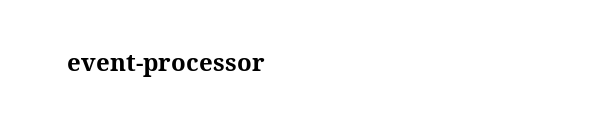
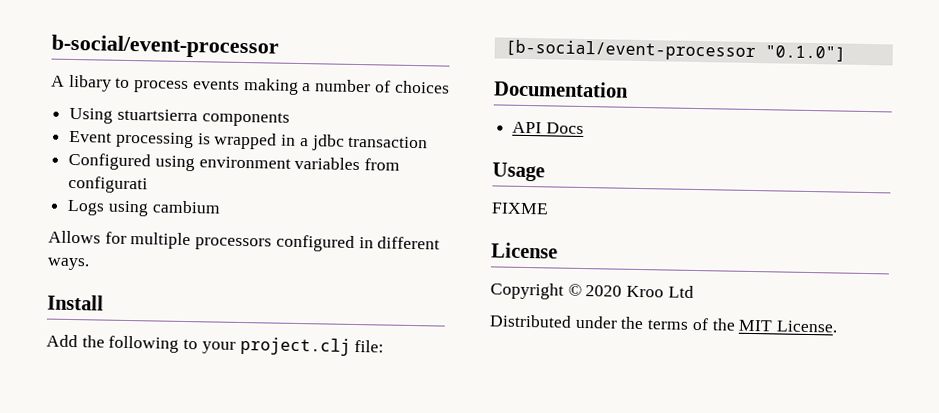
[67,55,265,77] event-processor -> [51,34,279,59] [51,74,450,95] [69,107,290,127] [69,130,429,151] [68,152,401,172] [68,175,149,194] [67,199,221,217] [48,230,441,252] [47,257,90,271] [47,294,104,311] [46,334,385,356] [504,39,846,62] [493,80,629,98] [512,121,584,134] [492,162,545,182] [491,202,549,215] [491,242,558,259] [490,282,694,300] [489,314,839,333] b-social/event-processor // A libary to process events making a number of choices // Using stuartsierra components // Event processing is wrapped in a jdbc transaction // Configured using environment variables from configurati // Logs using cambium // Allows for multiple processors configured in different ways. // Install // Add the following to your project.clj file: // [b-social/event-processor "0.1.0"] // Documentation // API Docs // Usage // FIXME // License // Copyright © 2020 Kroo Ltd // Distributed under the terms of the MIT License.

